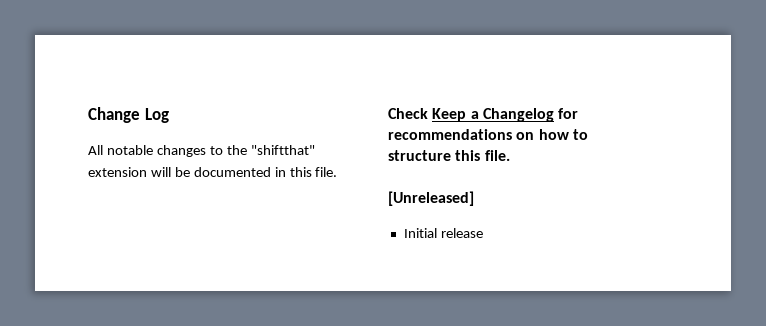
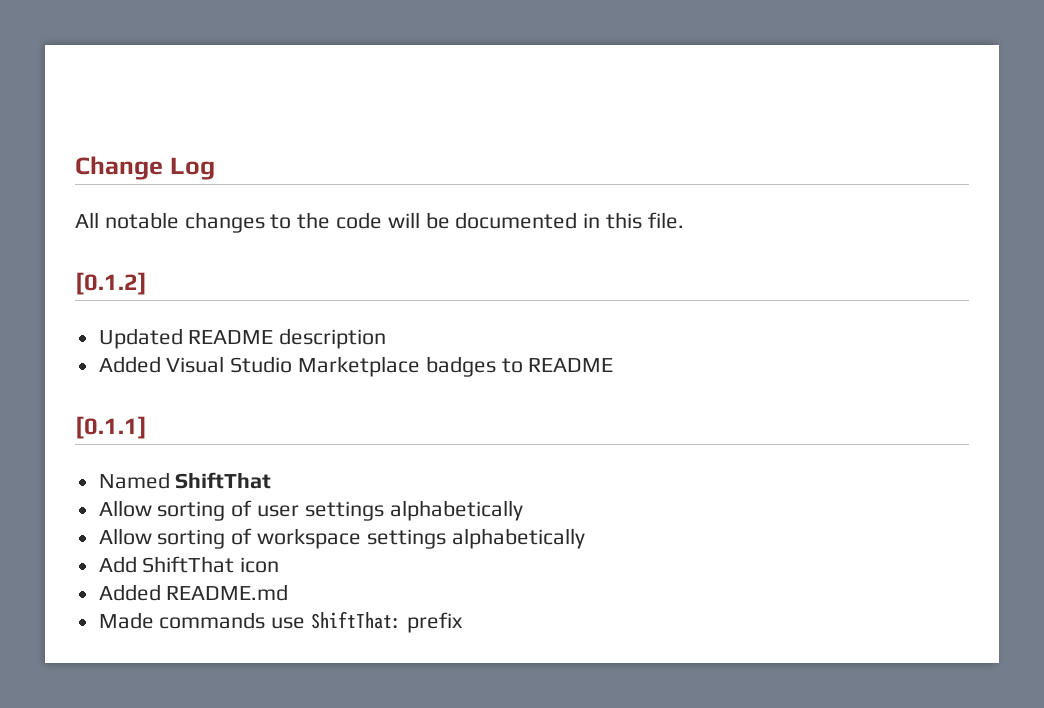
[250,145,315,155] [88,167,147,177] "shiftthat" extension -> [336,212,383,229] code
[388,108,579,122] [388,129,588,140] [388,150,510,161] [388,191,474,206] [403,228,483,238] Check Keep a Changelog for recommendations on how to structure this file. // [Unreleased] // Initial release -> [75,272,147,295] [98,328,387,349] [98,356,614,377] [75,416,147,439] [98,472,272,489] [98,500,523,521] [98,528,585,549] [98,556,280,573] [98,584,289,601] [98,611,463,633] [0.1.2] // Updated README description // Added Visual Studio Marketplace badges to README // [0.1.1] // Named ShiftThat // Allow sorting of user settings alphabetically // Allow sorting of workspace settings alphabetically // Add ShiftThat icon // Added README.md // Made commands use ShiftThat: prefix

